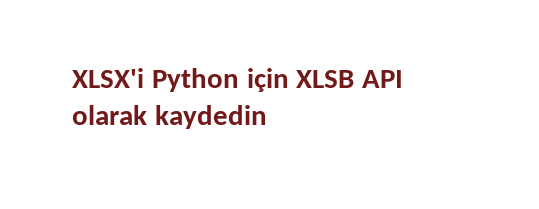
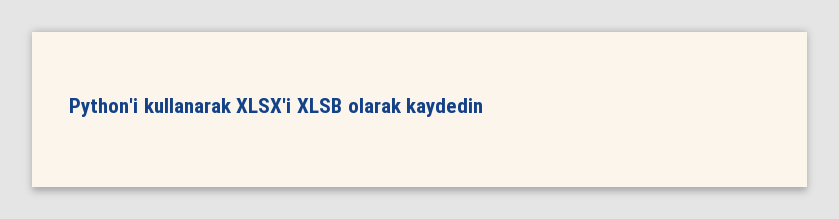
[72,68,404,92] XLSX'i Python için XLSB API -> [69,98,343,117] Python'i kullanarak XLSX'i XLSB

